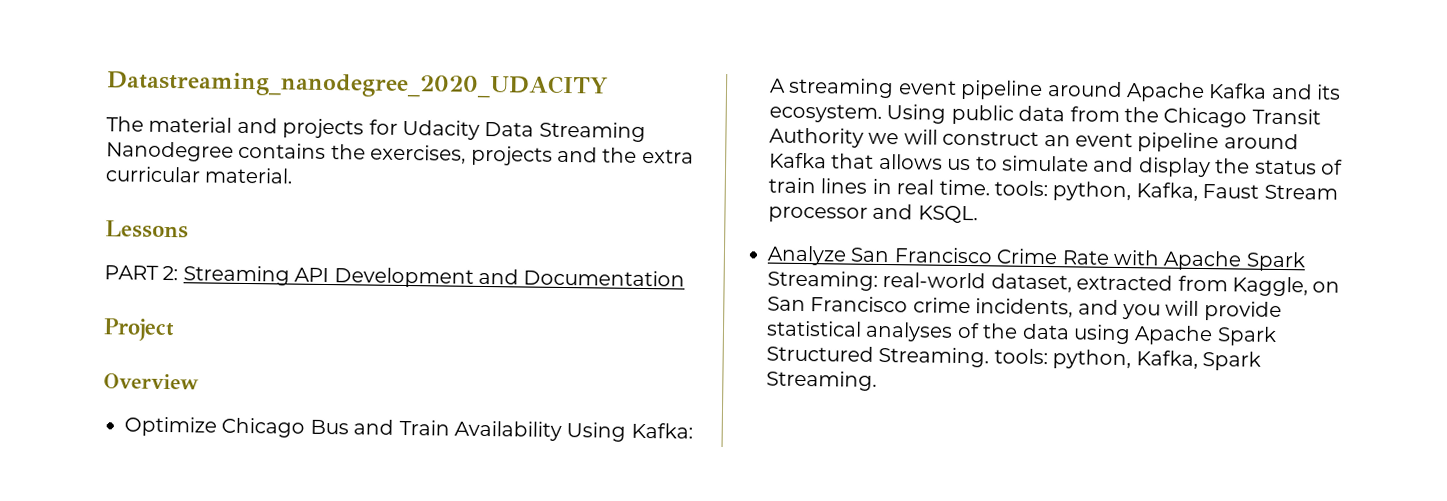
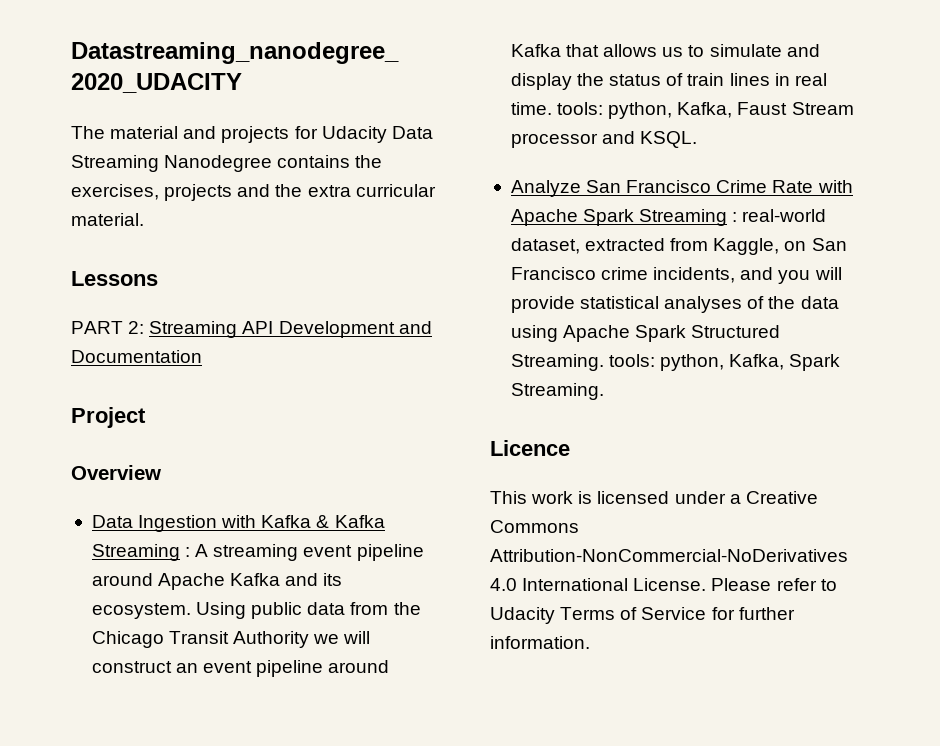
[124,416,693,442] Optimize Chicago Bus and Train Availability Using Kafka: -> [91,515,385,532] [91,544,191,561] Data Ingestion with Kafka & Kafka Streaming :
[767,270,878,291] Streaming: -> [639,209,738,226] Streaming :
(877, 380) none -> [490,440,570,456] [490,491,818,504] [490,520,579,533] [490,549,848,562] [490,578,837,591] [490,607,795,624] [490,636,590,649] // Licence // This work is licensed under a Creative Commons Attribution-NonCommercial-NoDerivatives 4.0 International License. Please refer to Udacity Terms of Service for further information.

